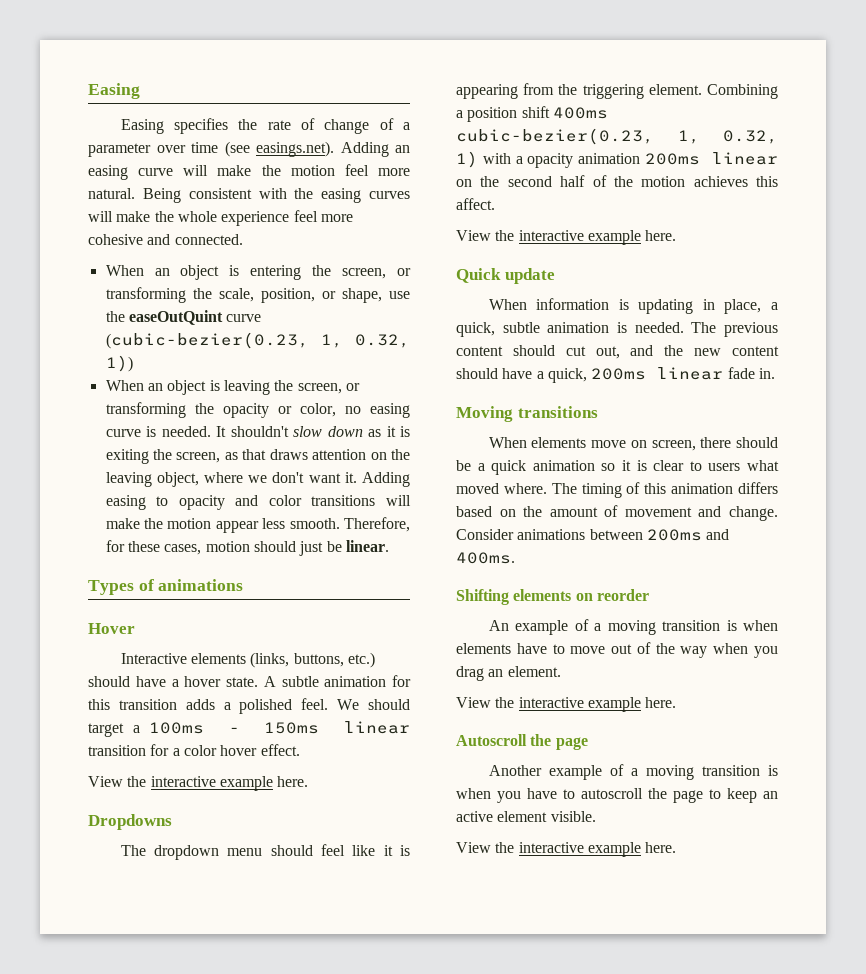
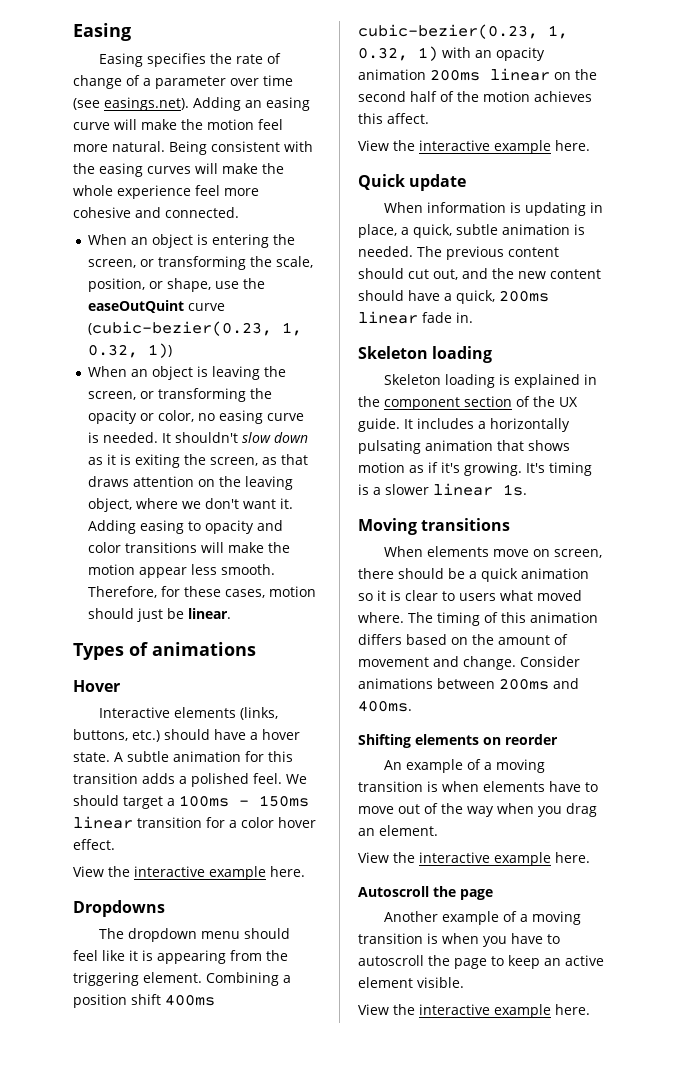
[515,156,523,164] a -> [475,50,492,58] an
(775, 373) none -> [358,346,493,363] [384,374,598,388] [358,396,578,410] [358,418,570,432] [358,440,570,454] [358,462,592,476] [358,483,527,496] // Skeleton loading // Skeleton loading is explained in the component section of the UX guide. It includes a horizontally pulsating animation that shows motion as if it's growing. It's timing is a slower linear 1s.

